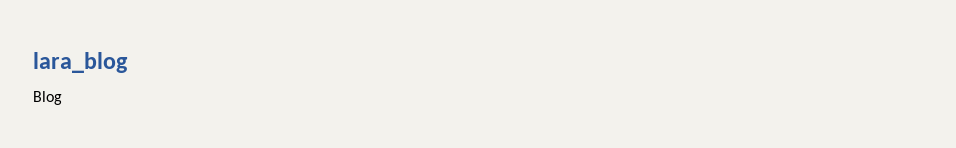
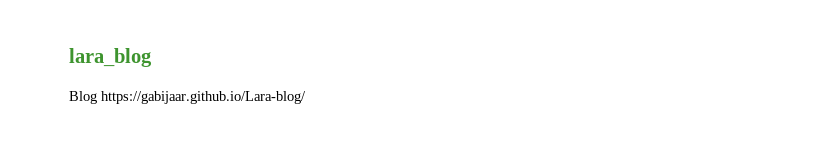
(62, 98) none -> [101,91,306,104] https://gabijaar.github.io/Lara-blog/

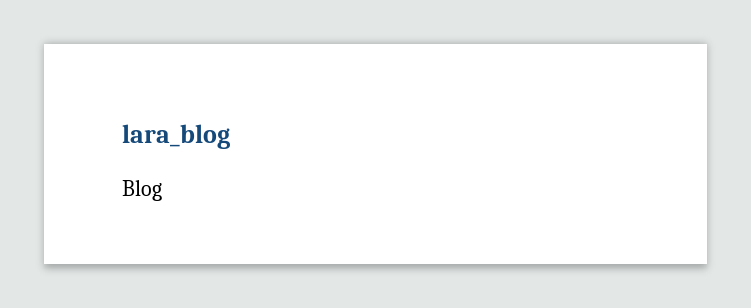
[101,91,306,104] https://gabijaar.github.io/Lara-blog/ -> (162, 190) none

